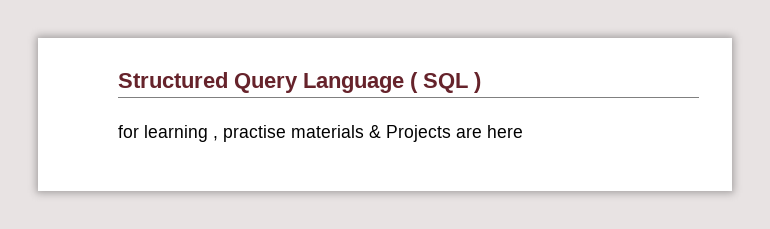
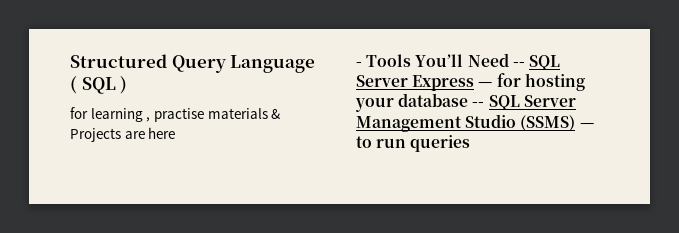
(523, 131) none -> [356,53,560,70] [356,73,585,91] [355,93,576,112] [356,114,594,132] [356,135,471,152] // - Tools You’ll Need -- SQL Server Express — for hosting your database -- SQL Server Management Studio (SSMS) — to run queries

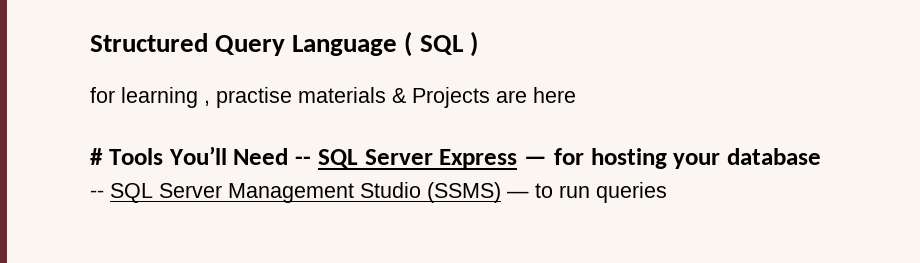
[356,62,362,67] - -> [90,148,103,165] #
(469, 100) none -> (821, 156) //

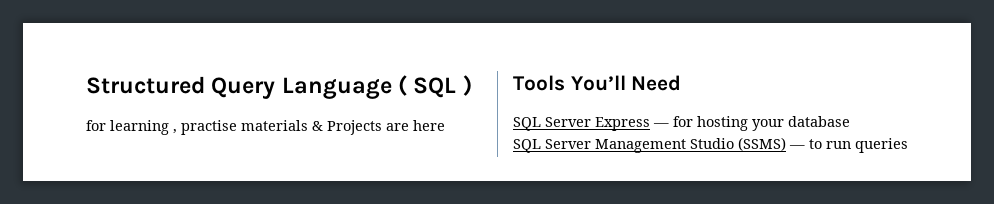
[90,148,103,165] # -> (445, 125) none
[295,156,311,165] -- -> (682, 83) //
[90,190,104,198] -- -> (850, 121) none

